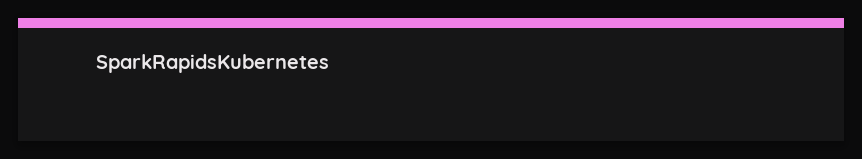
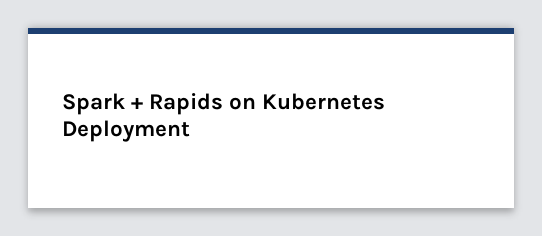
[96,54,329,73] SparkRapidsKubernetes -> [62,93,386,115] [62,120,190,142] Spark + Rapids on Kubernetes Deployment

